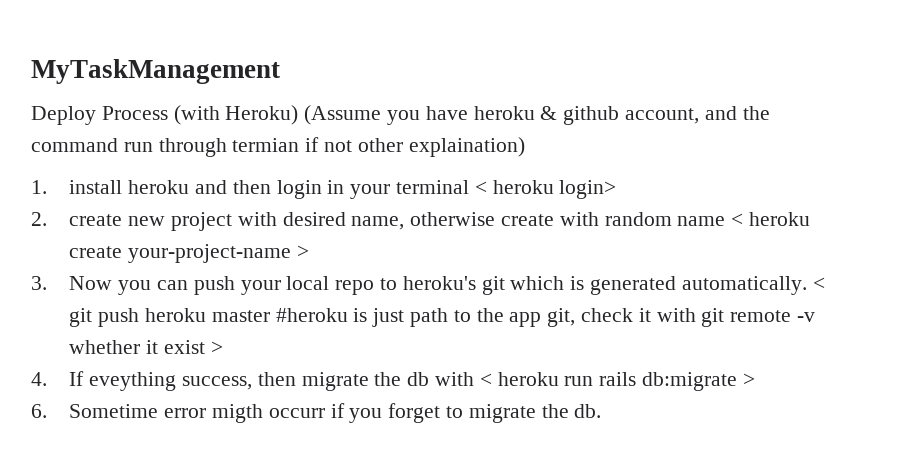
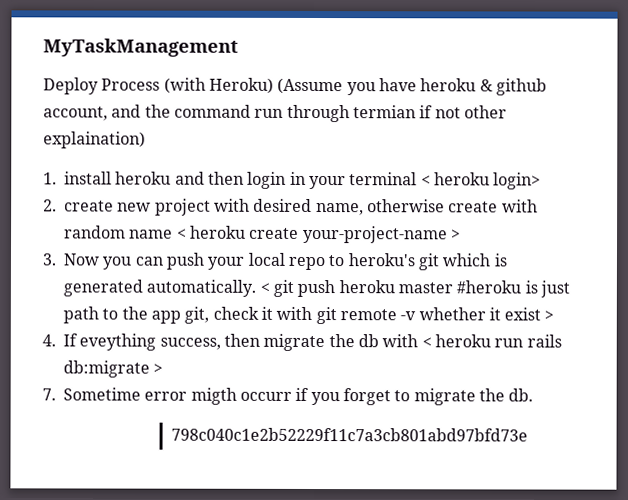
[31,404,47,418] 6. -> [42,388,56,401] 7.
(602, 411) none -> [170,427,528,442] // 798c040c1e2b52229f11c7a3cb801abd97bfd73e

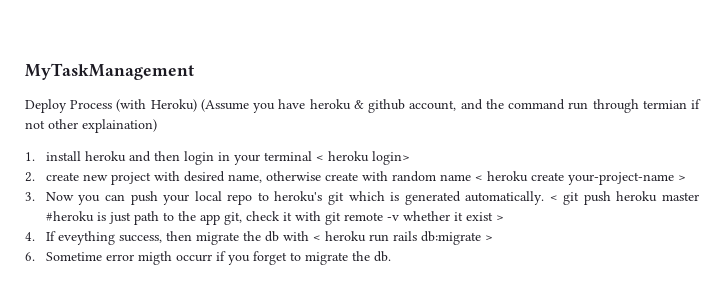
[42,388,56,401] 7. -> [25,252,35,261] 6.
[170,427,528,442] // 798c040c1e2b52229f11c7a3cb801abd97bfd73e -> (391, 256) none

